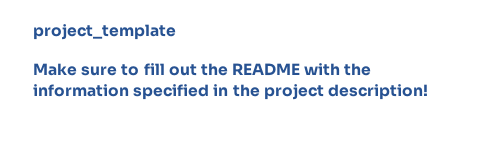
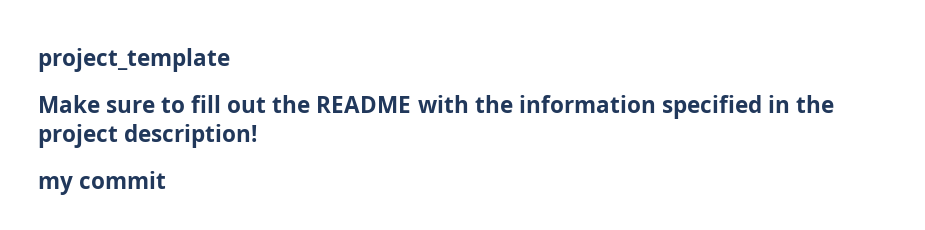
(428, 92) none -> [38,171,167,195] // my commit

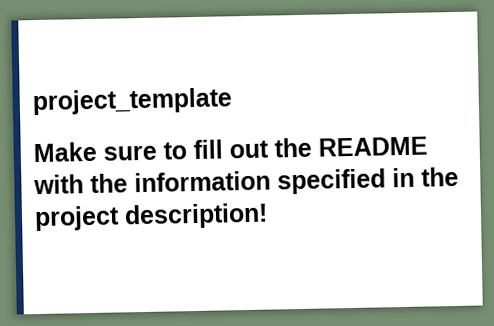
[38,171,167,195] // my commit -> (268, 216) none

